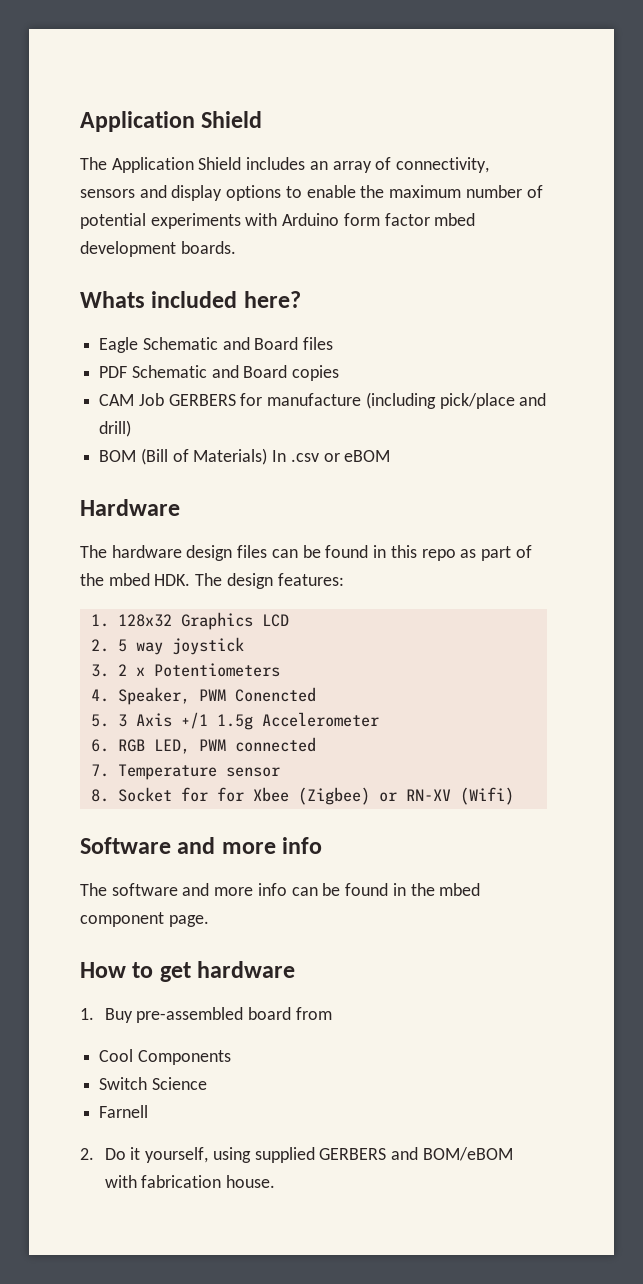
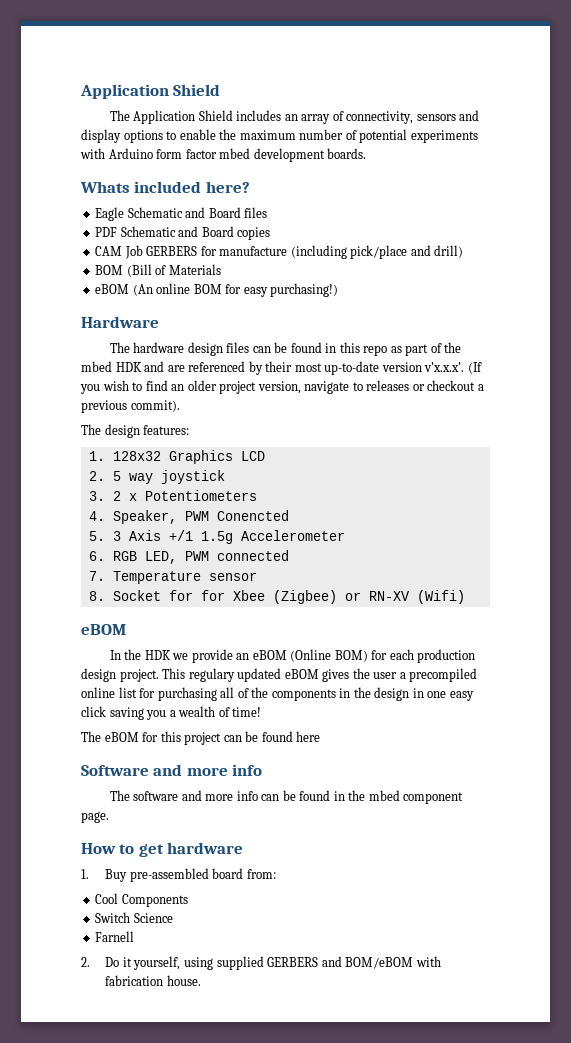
[193,448,391,465] Materials) In .csv or eBOM -> [168,264,221,275] [95,283,339,297] Materials // eBOM (An online BOM for easy purchasing!)
[154,574,191,586] HDK. -> [115,361,482,375] [80,380,484,394] [81,400,180,413] HDK and are referenced by their most up-to-date version v’x.x.x’. (If you wish to find an older project version, navigate to releases or checkout a previous commit). //
(514, 796) none -> [81,624,126,635] [109,649,476,663] [81,668,478,682] [81,687,474,701] [81,706,262,720] [81,731,321,745] // eBOM // In the HDK we provide an eBOM (Online BOM) for each production design project. This regulary updated eBOM gives the user a precompiled online list for purchasing all of the components in the design in one easy click saving you a wealth of time! // The eBOM for this project can be found here
[295,1007,332,1020] from -> [246,869,276,879] from:

